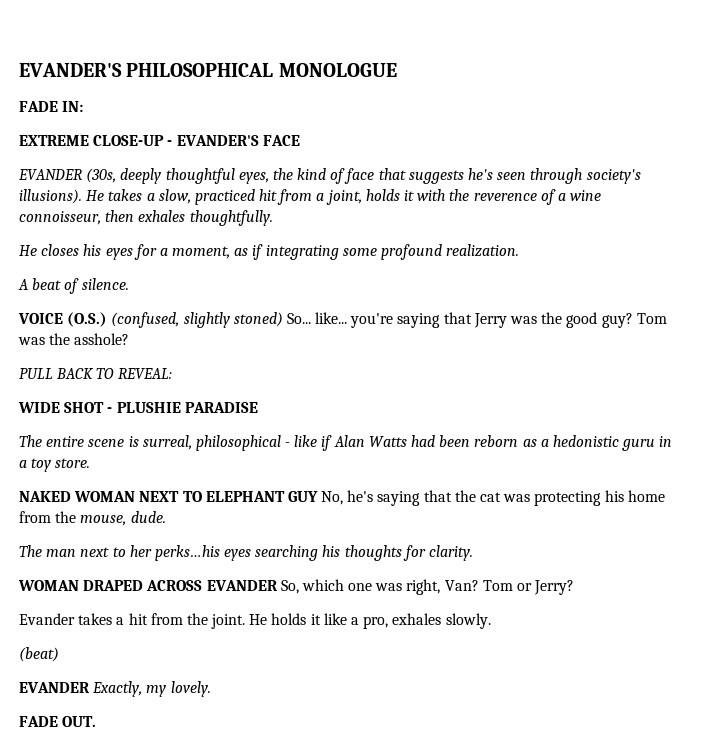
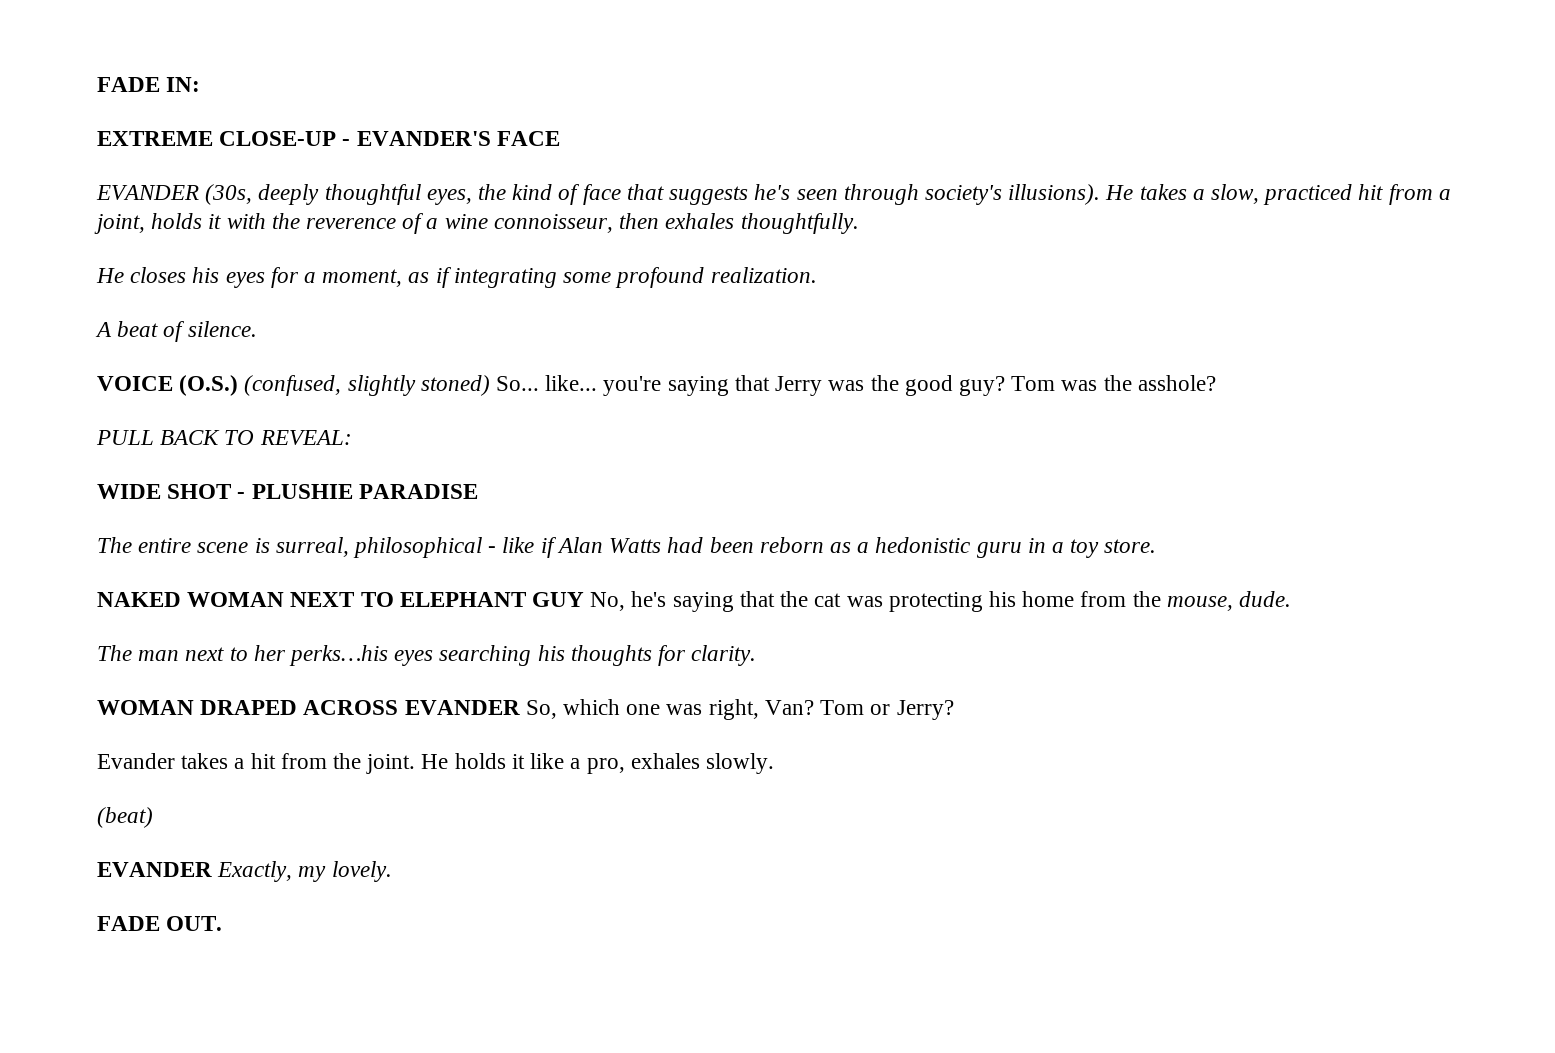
[19,63,397,77] EVANDER'S PHILOSOPHICAL MONOLOGUE // -> (97, 84) none

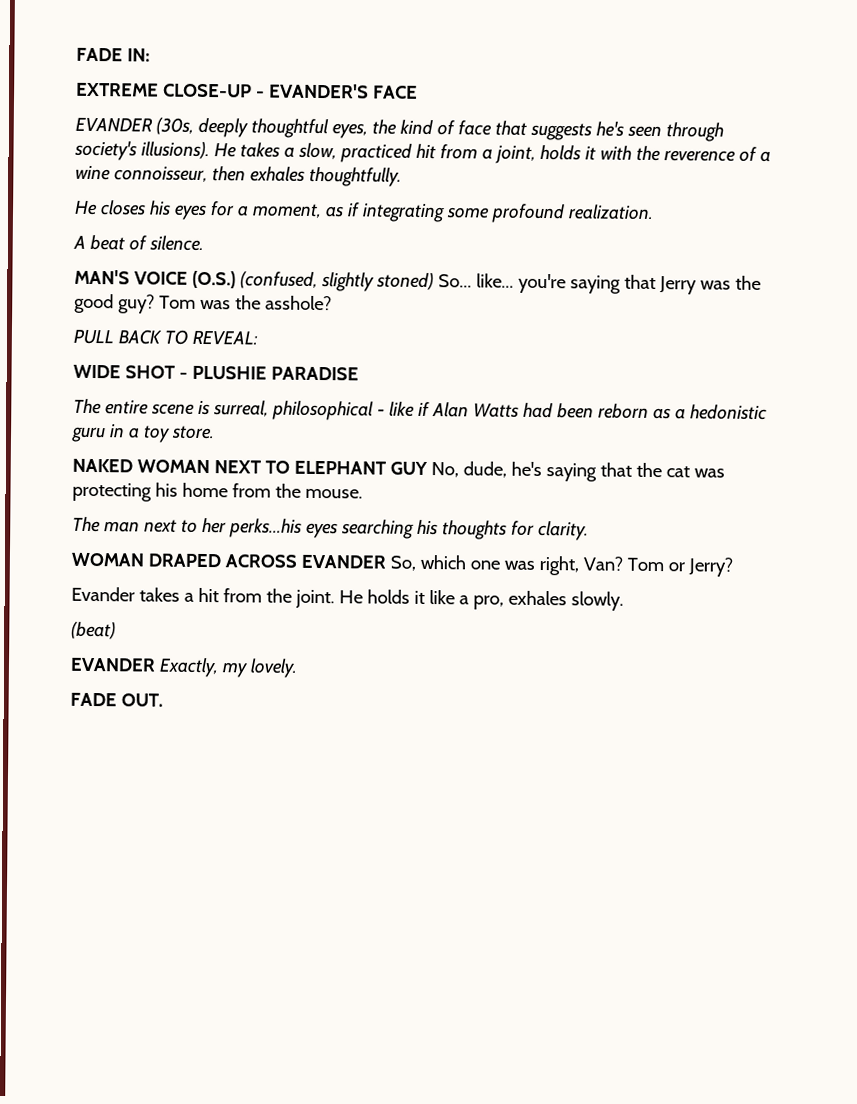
(257, 329) none -> [74,269,130,285] MAN'S
(626, 601) none -> [462,461,507,478] dude,
[1166,591,1291,611] mouse, dude. -> [304,488,363,499] mouse.

